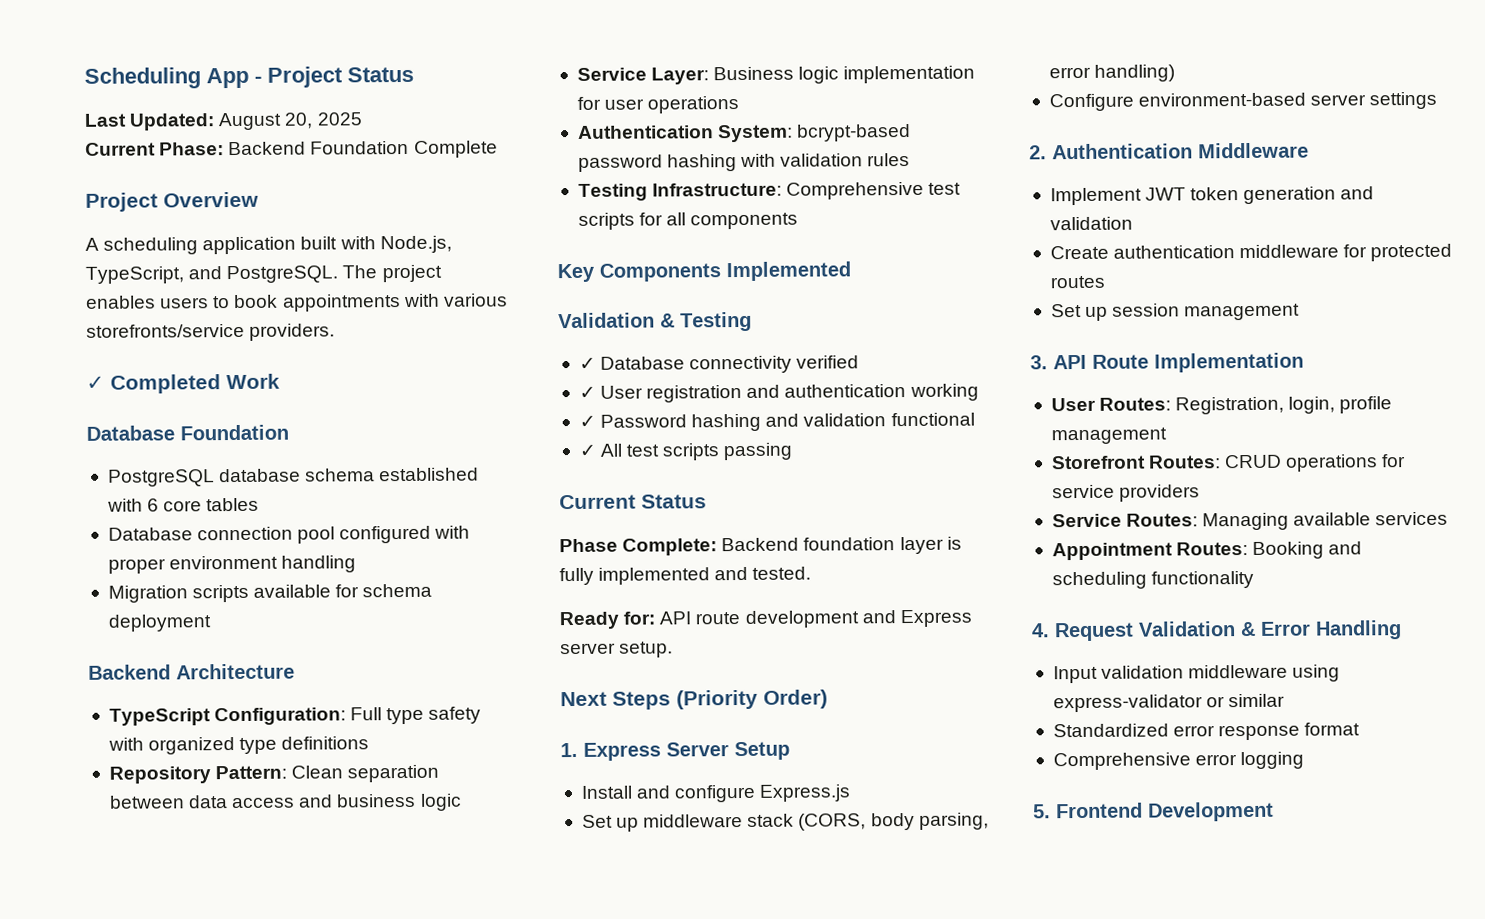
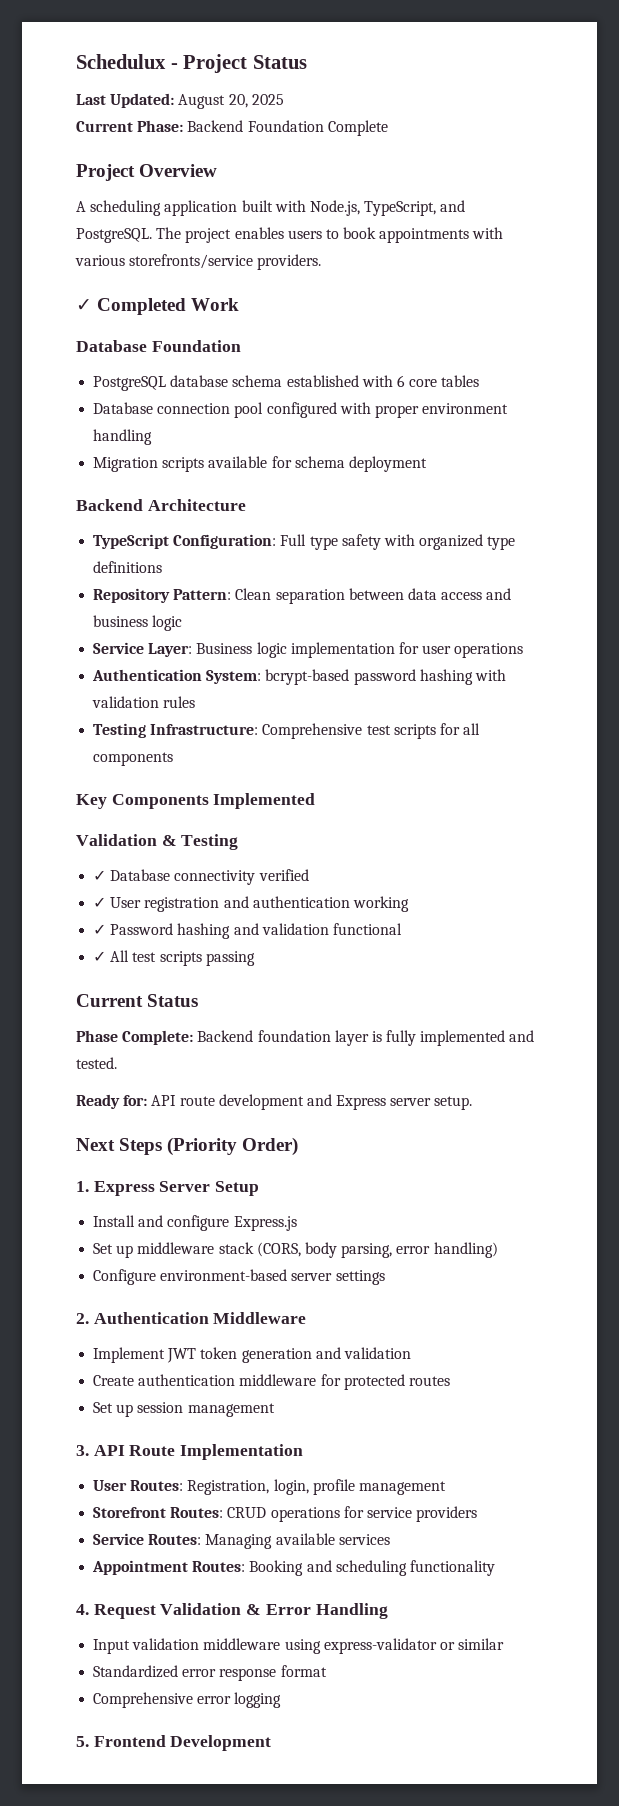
[84,67,249,89] Scheduling App -> [76,54,166,69] Schedulux

